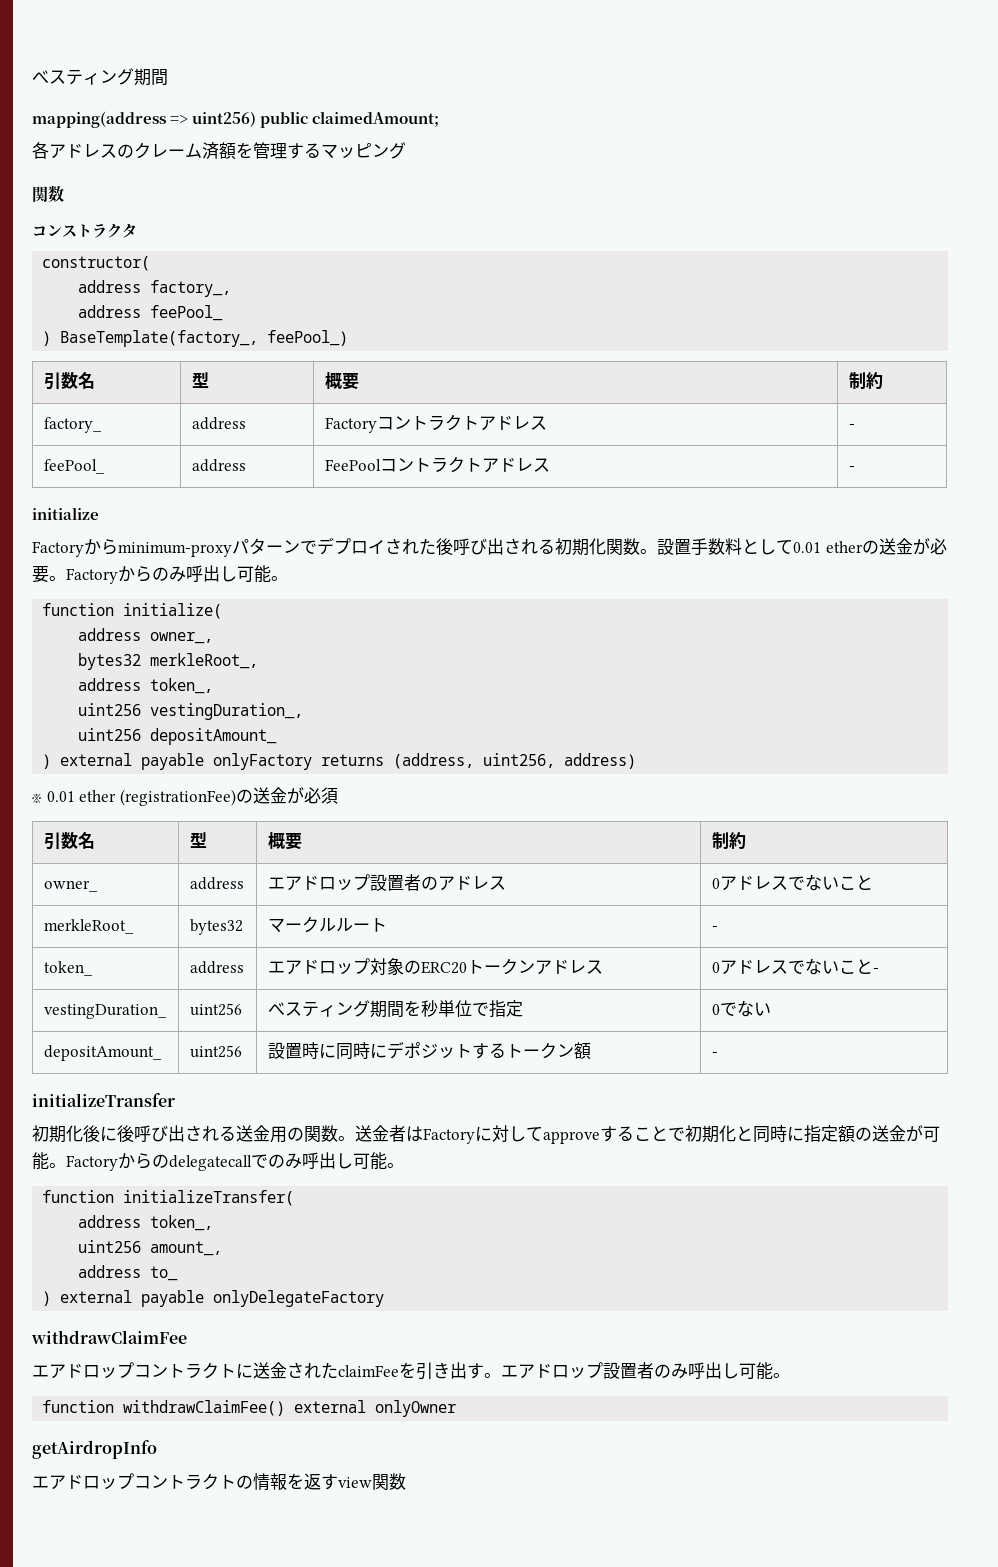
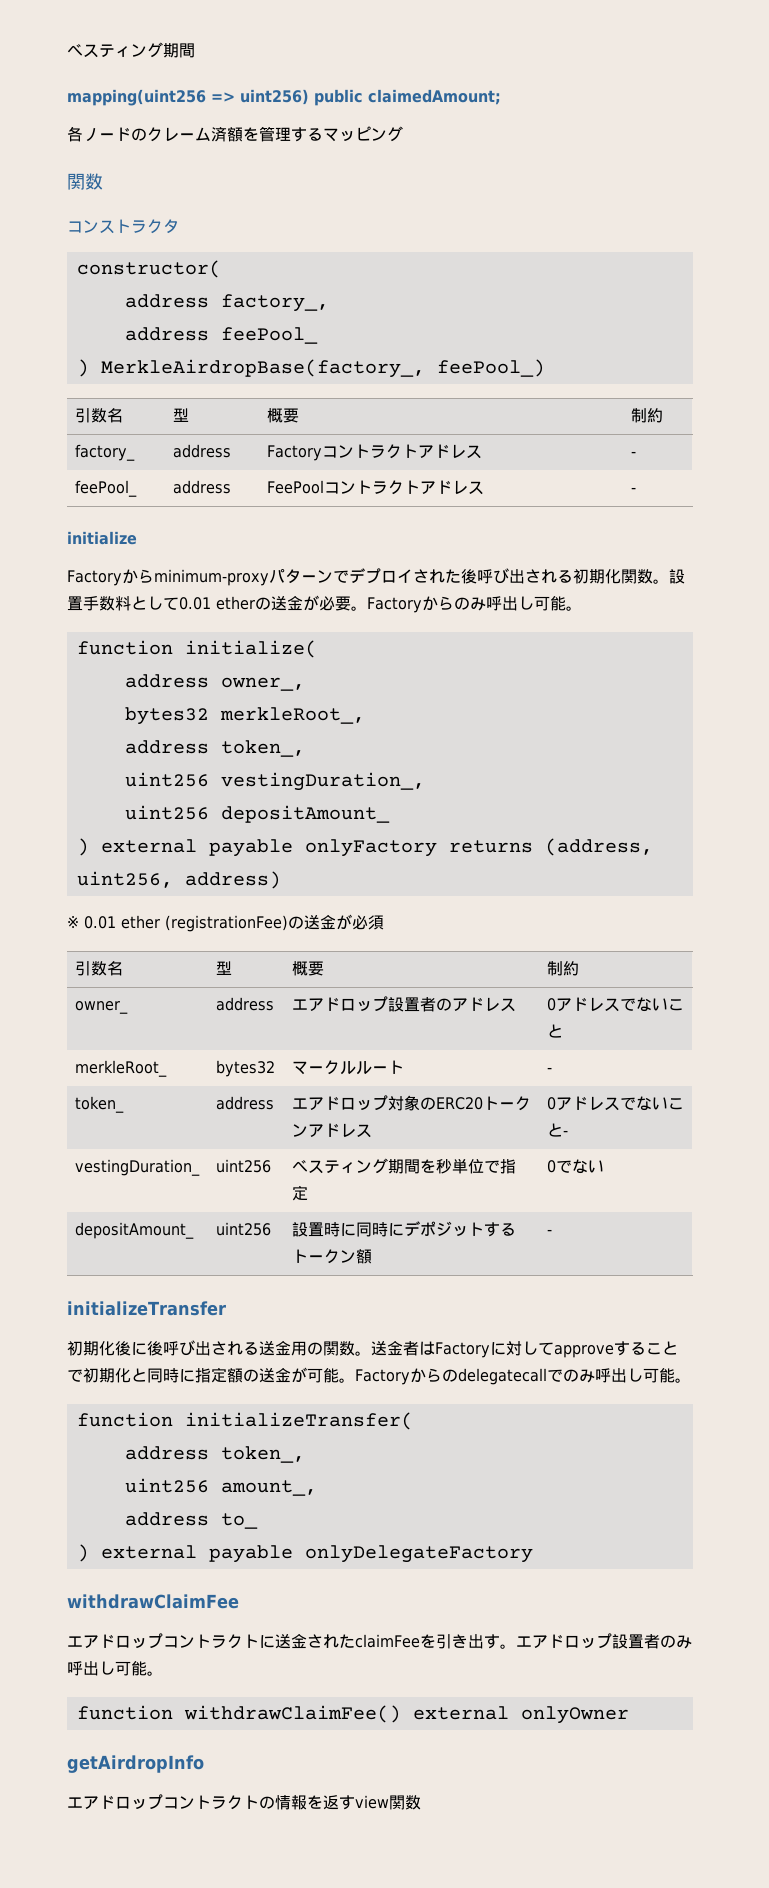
[32,111,166,128] mapping(address -> [67,89,206,106] mapping(uint256
[49,144,117,159] アドレス -> [83,127,131,142] ノード
[60,330,259,347] BaseTemplate(factory_, -> [100,359,425,378] MerkleAirdropBase(factory_,

